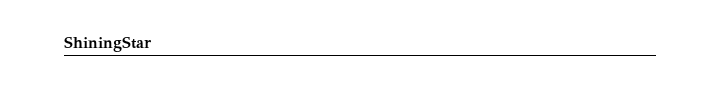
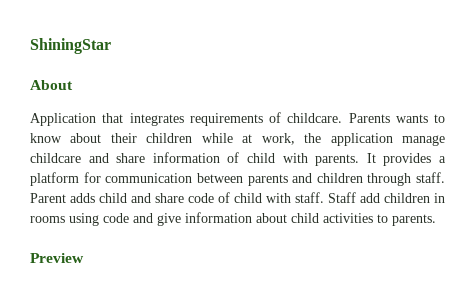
(152, 44) none -> [30,80,73,90] [30,112,445,126] [30,133,446,146] [30,152,447,166] [30,172,445,186] [30,192,445,203] [30,212,436,226] [30,253,84,263] // About // Application that integrates requirements of childcare. Parents wants to know about their children while at work, the application manage childcare and share information of child with parents. It provides a platform for communication between parents and children through staff. Parent adds child and share code of child with staff. Staff add children in rooms using code and give information about child activities to parents. // Preview

